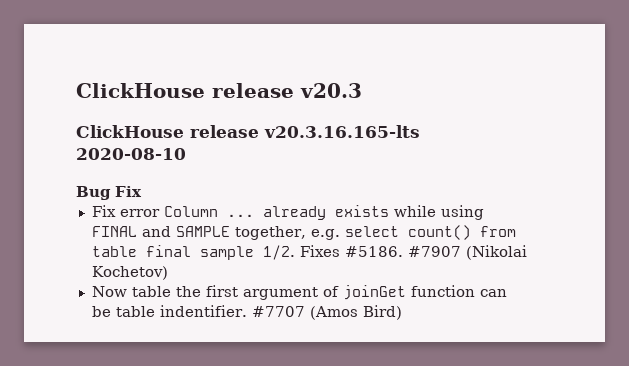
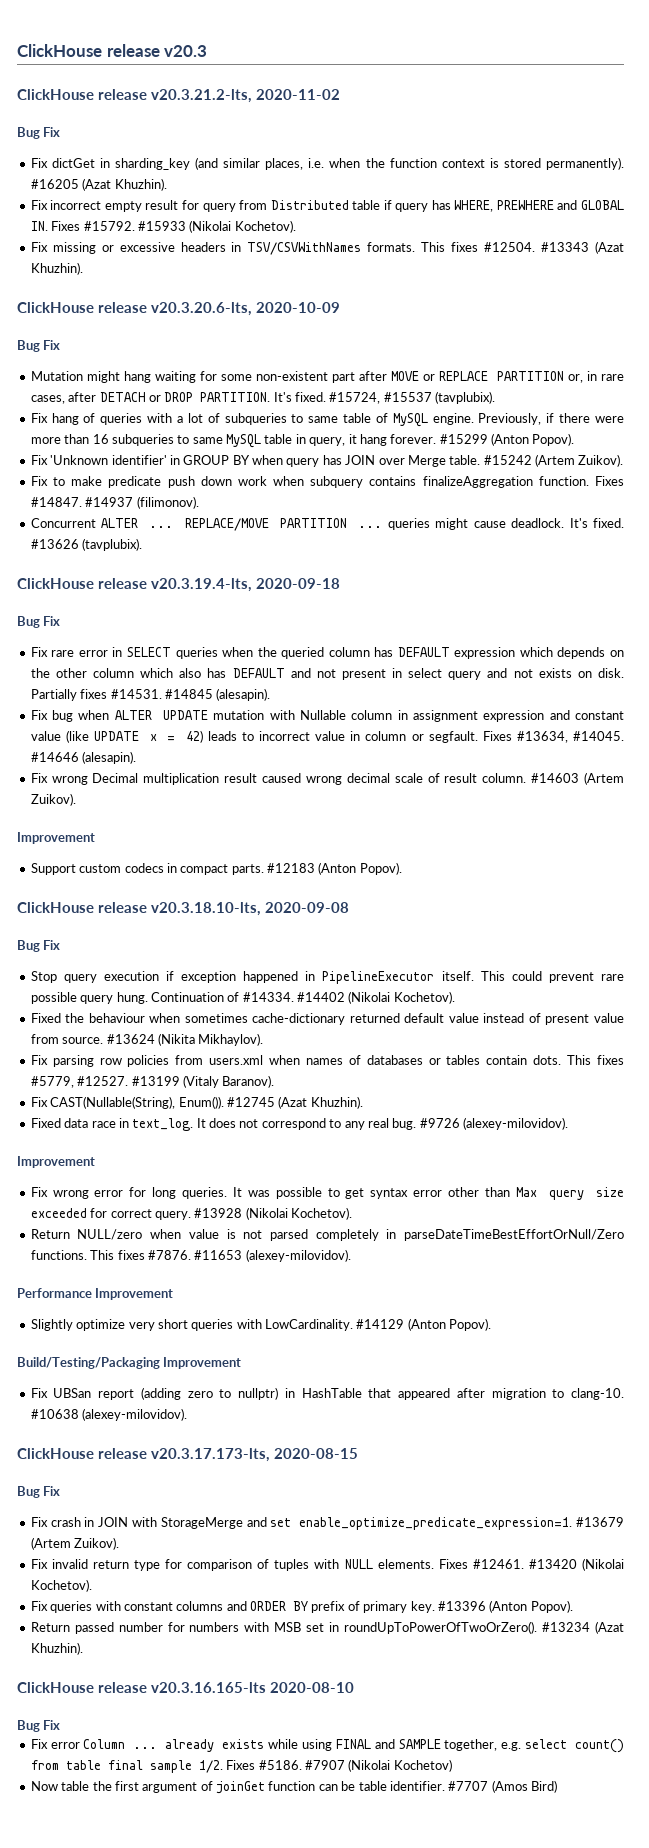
(362, 90) none -> [17,89,340,103] [17,127,61,139] [30,157,625,170] [30,178,167,191] [30,200,624,212] [30,220,296,233] [30,241,624,255] [30,262,83,275] [17,302,340,316] [17,340,61,352] [30,371,624,383] [30,391,496,404] [30,413,624,427] [30,433,575,448] [30,454,624,467] [30,476,624,488] [30,496,199,509] [30,518,624,531] [30,538,143,551] [17,578,340,592] [17,616,61,628] [30,647,624,659] [30,668,624,680] [30,688,271,701] [30,710,624,722] [30,730,625,743] [30,751,137,764] [30,772,625,785] [30,793,76,806] [17,832,95,844] [30,862,402,875] [17,902,349,916] [17,940,61,952] [30,971,624,984] [30,991,455,1004] [30,1013,624,1025] [30,1033,264,1046] [30,1055,624,1067] [30,1075,275,1088] [30,1096,363,1109] [30,1117,568,1131] [17,1156,95,1168] [30,1187,625,1200] [30,1207,352,1220] [30,1229,625,1241] [30,1249,351,1262] [17,1288,174,1300] [30,1318,492,1331] [17,1357,242,1369] [30,1387,624,1400] [30,1408,188,1421] [17,1448,358,1462] [17,1486,61,1498] [30,1517,624,1530] [30,1537,120,1550] [30,1558,624,1571] [30,1579,92,1592] [30,1600,573,1613] [30,1621,624,1634] [30,1642,83,1655] // ClickHouse release v20.3.21.2-lts, 2020-11-02 // Bug Fix // Fix dictGet in sharding_key (and similar places, i.e. when the function context is stored permanently). #16205 (Azat Khuzhin). // Fix incorrect empty result for query from Distributed table if query has WHERE, PREWHERE and GLOBAL IN. Fixes #15792. #15933 (Nikolai Kochetov). // Fix missing or excessive headers in TSV/CSVWithNames formats. This fixes #12504. #13343 (Azat Khuzhin). // ClickHouse release v20.3.20.6-lts, 2020-10-09 // Bug Fix // Mutation might hang waiting for some non-existent part after MOVE or REPLACE PARTITION or, in rare cases, after DETACH or DROP PARTITION. It's fixed. #15724, #15537 (tavplubix). // Fix hang of queries with a lot of subqueries to same table of MySQL engine. Previously, if there were more than 16 subqueries to same MySQL table in query, it hang forever. #15299 (Anton Popov). // Fix 'Unknown identifier' in GROUP BY when query has JOIN over Merge table. #15242 (Artem Zuikov). // Fix to make predicate push down work when subquery contains finalizeAggregation function. Fixes #14847. #14937 (filimonov). // Concurrent ALTER ... REPLACE/MOVE PARTITION ... queries might cause deadlock. It's fixed. #13626 (tavplubix). // ClickHouse release v20.3.19.4-lts, 2020-09-18 // Bug Fix // Fix rare error in SELECT queries when the queried column has DEFAULT expression which depends on the other column which also has DEFAULT and not present in select query and not exists on disk. Partially fixes #14531. #14845 (alesapin). // Fix bug when ALTER UPDATE mutation with Nullable column in assignment expression and constant value (like UPDATE x = 42) leads to incorrect value in column or segfault. Fixes #13634, #14045. #14646 (alesapin). // Fix wrong Decimal multiplication result caused wrong decimal scale of result column. #14603 (Artem Zuikov). // Improvement // Support custom codecs in compact parts. #12183 (Anton Popov). // ClickHouse release v20.3.18.10-lts, 2020-09-08 // Bug Fix // Stop query execution if exception happened in PipelineExecutor itself. This could prevent rare possible query hung. Continuation of #14334. #14402 (Nikolai Kochetov). // Fixed the behaviour when sometimes cache-dictionary returned default value instead of present value from source. #13624 (Nikita Mikhaylov). // Fix parsing row policies from users.xml when names of databases or tables contain dots. This fixes #5779, #12527. #13199 (Vitaly Baranov). // Fix CAST(Nullable(String), Enum()). #12745 (Azat Khuzhin). // Fixed data race in text_log. It does not correspond to any real bug. #9726 (alexey-milovidov). // Improvement // Fix wrong error for long queries. It was possible to get syntax error other than Max query size exceeded for correct query. #13928 (Nikolai Kochetov). // Return NULL/zero when value is not parsed completely in parseDateTimeBestEffortOrNull/Zero functions. This fixes #7876. #11653 (alexey-milovidov). // Performance Improvement // Slightly optimize very short queries with LowCardinality. #14129 (Anton Popov). // Build/Testing/Packaging Improvement // Fix UBSan report (adding zero to nullptr) in HashTable that appeared after migration to clang-10. #10638 (alexey-milovidov). // ClickHouse release v20.3.17.173-lts, 2020-08-15 // Bug Fix // Fix crash in JOIN with StorageMerge and set enable_optimize_predicate_expression=1. #13679 (Artem Zuikov). // Fix invalid return type for comparison of tuples with NULL elements. Fixes #12461. #13420 (Nikolai Kochetov). // Fix queries with constant columns and ORDER BY prefix of primary key. #13396 (Anton Popov). // Return passed number for numbers with MSB set in roundUpToPowerOfTwoOrZero(). #13234 (Azat Khuzhin).
[159,305,247,317] indentifier. -> [389,1781,445,1791] identifier.

